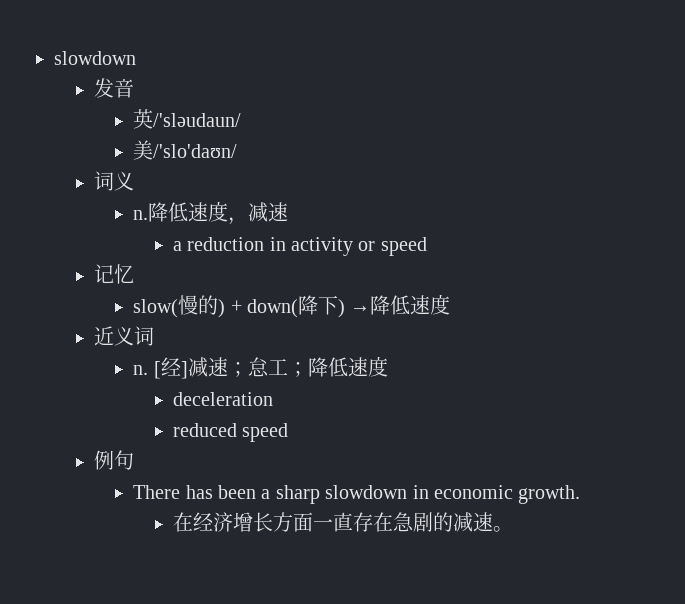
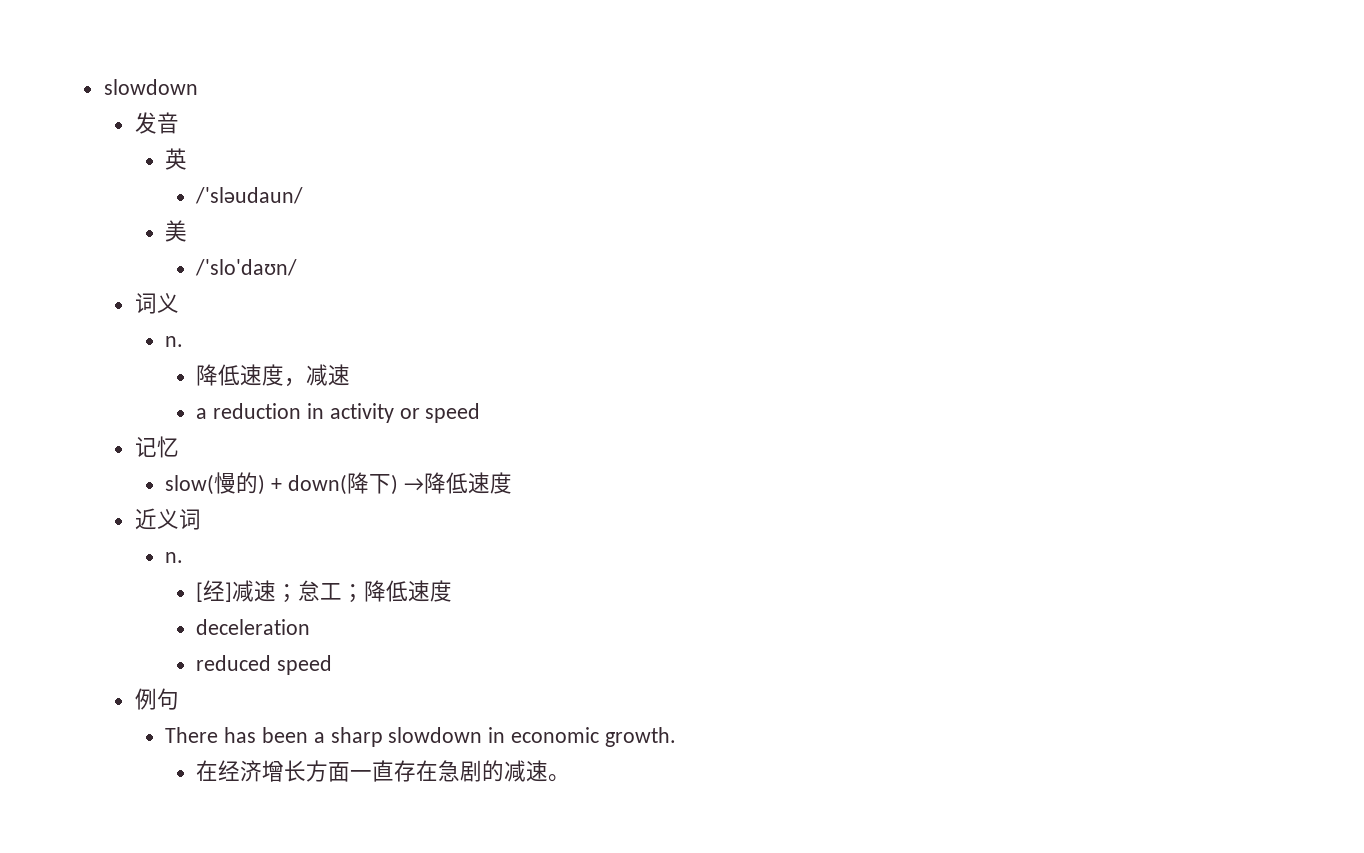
(154, 119) none -> (188, 159) //
(154, 150) none -> (188, 231) //
(149, 215) none -> (184, 341) //
(149, 370) none -> (184, 557) //

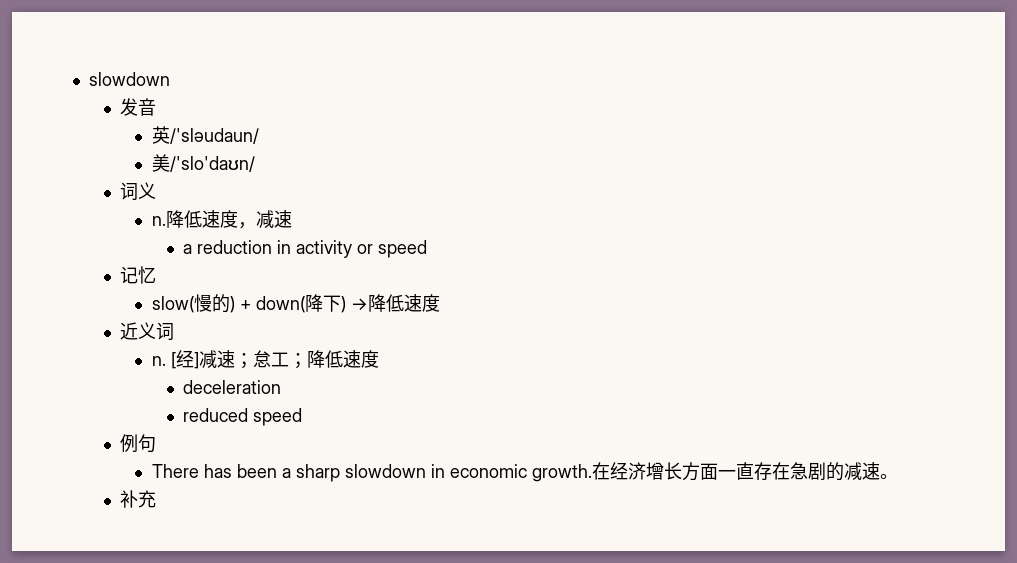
(188, 159) // -> (170, 135) none
(188, 231) // -> (170, 163) none
(184, 341) // -> (166, 221) none
(184, 557) // -> (166, 361) none
(676, 737) // -> (592, 473) none
(571, 778) none -> [120,490,157,508] // 补充

